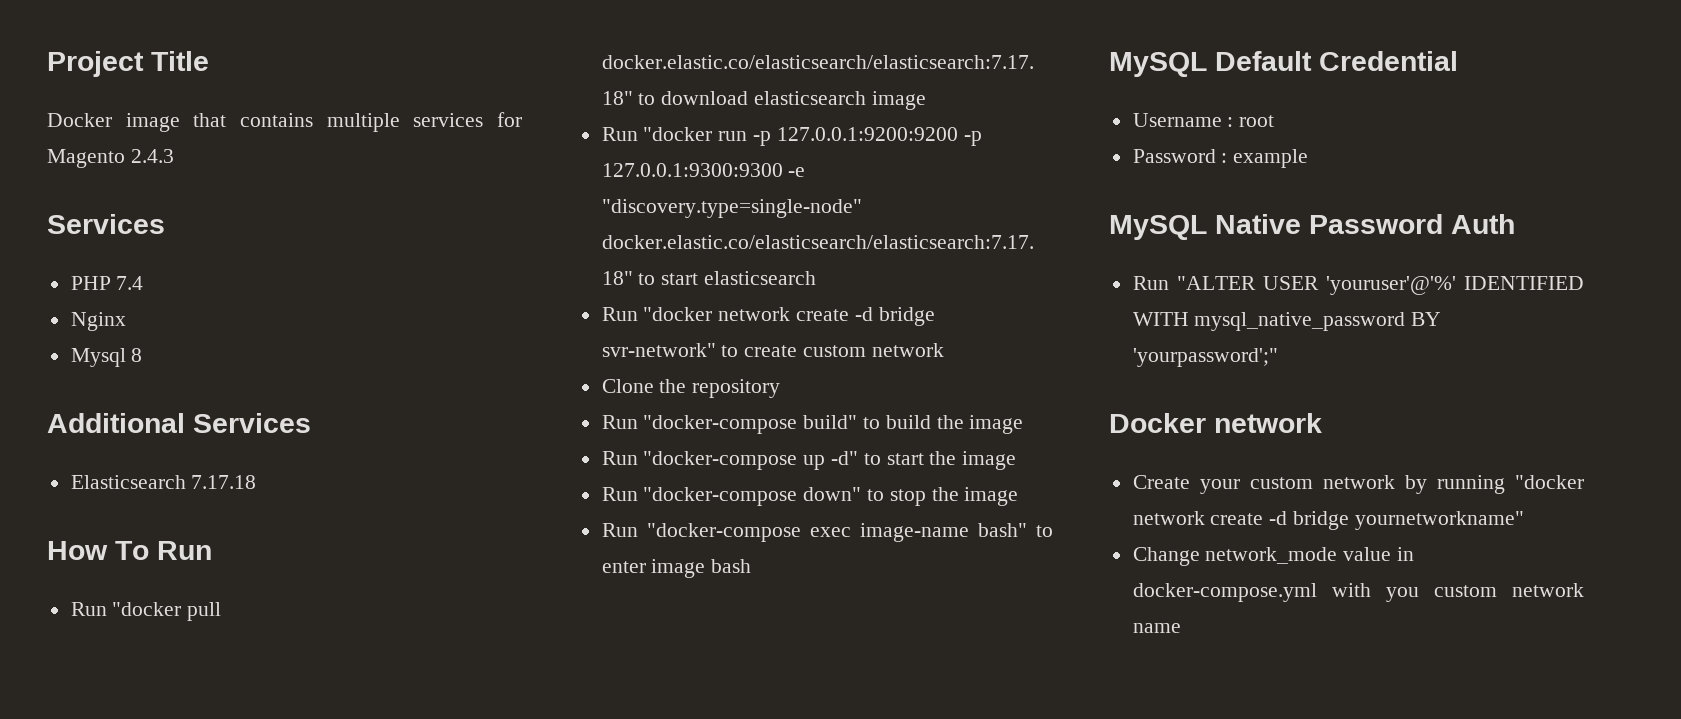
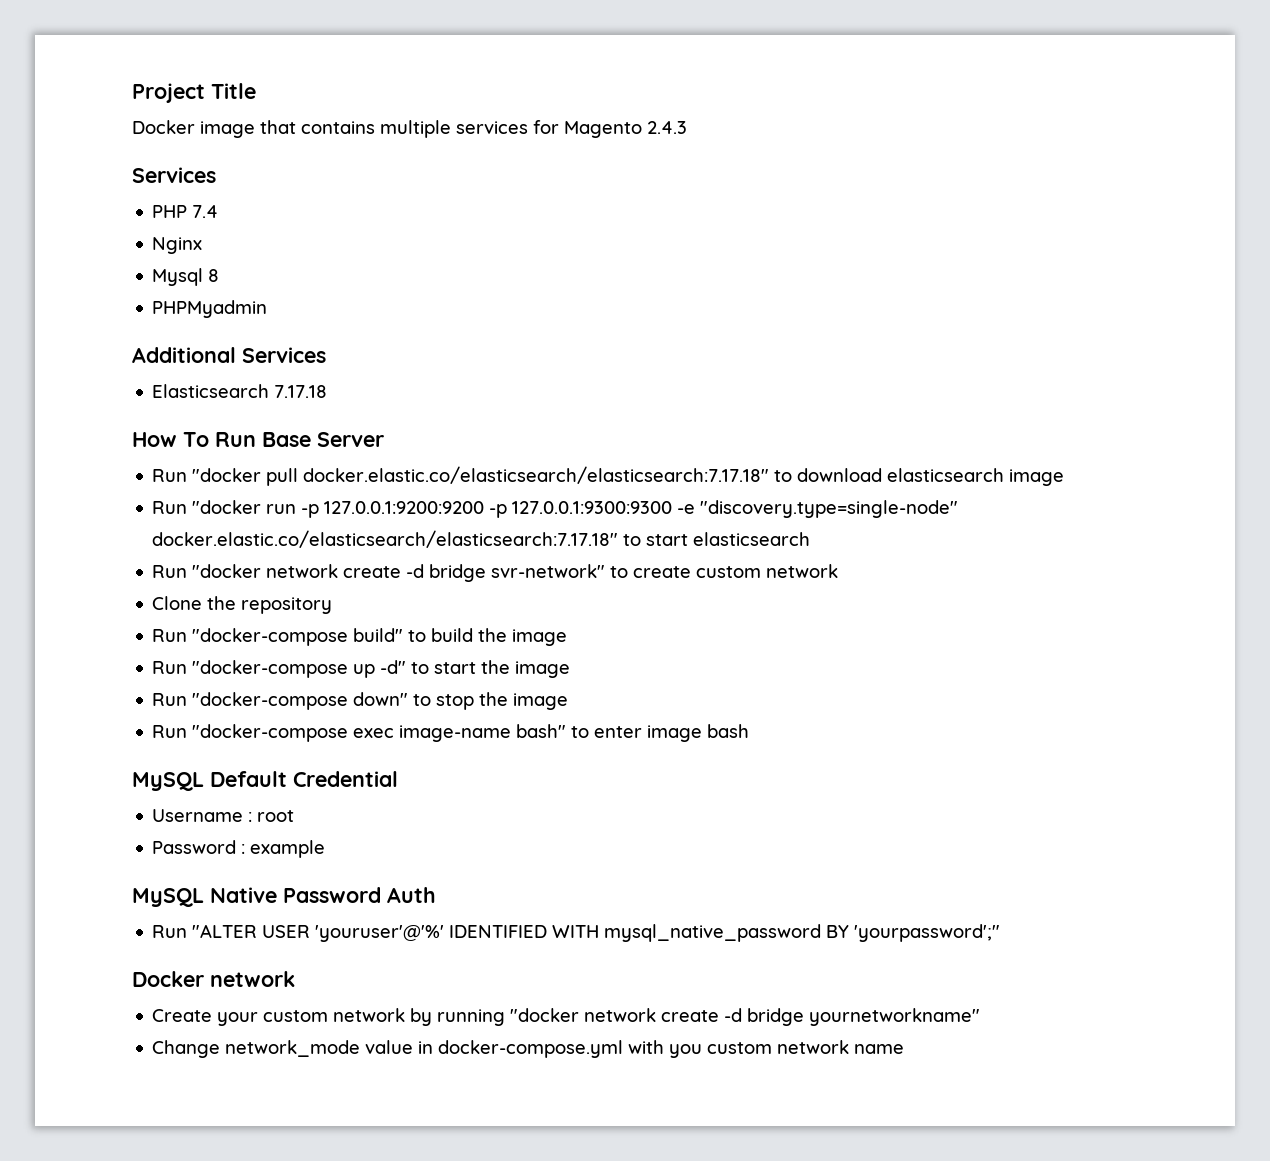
(143, 355) none -> [152,300,268,318] // PHPMyadmin
(212, 550) none -> [262,432,384,447] Base Server

